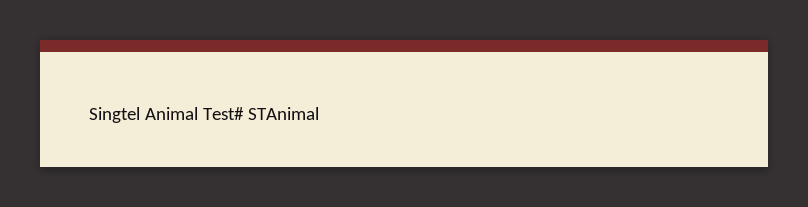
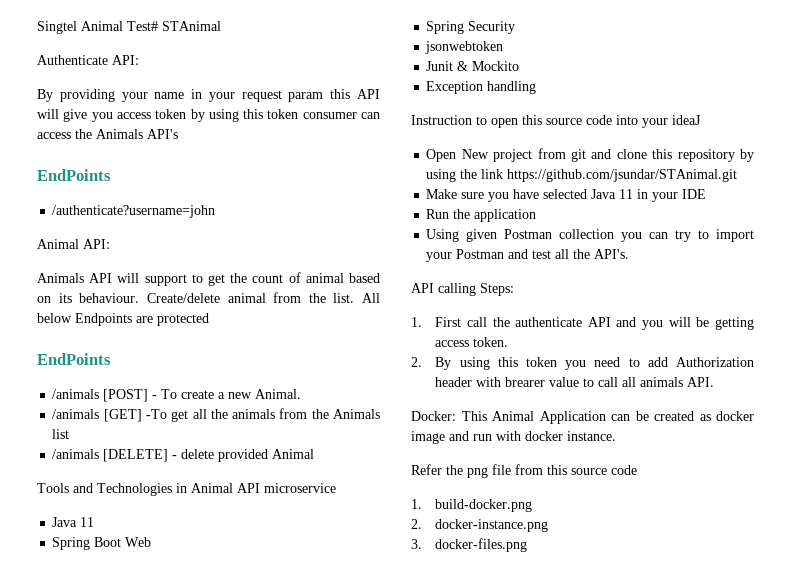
(319, 113) none -> [37,55,139,65] [37,89,380,102] [37,109,381,122] [37,129,178,139] [37,169,111,181] [52,205,216,218] [37,239,110,249] [37,272,380,286] [37,292,380,303] [37,313,209,326] [37,353,111,365] [52,389,302,402] [52,408,380,422] [52,429,70,439] [52,449,315,462] [37,483,336,496] [52,517,95,527] [52,537,152,550] [426,21,516,34] [425,41,504,54] [426,61,520,71] [426,81,537,94] [411,115,701,128] [426,148,754,162] [426,169,738,182] [426,189,707,202] [426,209,537,222] [426,229,754,242] [426,249,630,262] [411,283,514,296] [411,317,754,330] [435,337,509,347] [411,357,754,370] [435,377,715,387] [411,411,754,424] [411,431,616,444] [411,464,637,478] [411,499,533,512] [411,519,549,532] [411,538,528,552] // Authenticate API: // By providing your name in your request param this API will give you access token by using this token consumer can access the Animals API's // EndPoints // /authenticate?username=john // Animal API: // Animals API will support to get the count of animal based on its behaviour. Create/delete animal from the list. All below Endpoints are protected // EndPoints // /animals [POST] - To create a new Animal. // /animals [GET] -To get all the animals from the Animals list // /animals [DELETE] - delete provided Animal // Tools and Technologies in Animal API microservice // Java 11 // Spring Boot Web // Spring Security // jsonwebtoken // Junit & Mockito // Exception handling // Instruction to open this source code into your ideaJ // Open New project from git and clone this repository by using the link https://github.com/jsundar/STAnimal.git // Make sure you have selected Java 11 in your IDE // Run the application // Using given Postman collection you can try to import your Postman and test all the API's. // API calling Steps: // 1. First call the authenticate API and you will be getting access token. // 2. By using this token you need to add Authorization header with brearer value to call all animals API. // Docker: This Animal Application can be created as docker image and run with docker instance. // Refer the png file from this source code // 1. build-docker.png // 2. docker-instance.png // 3. docker-files.png

